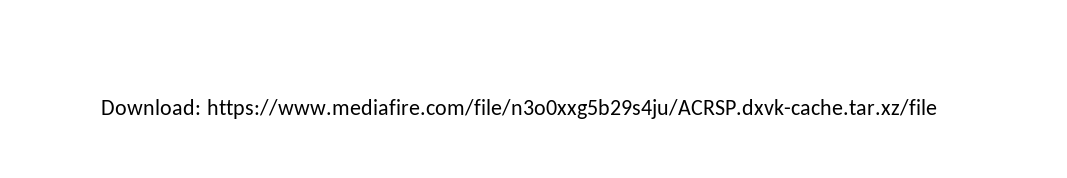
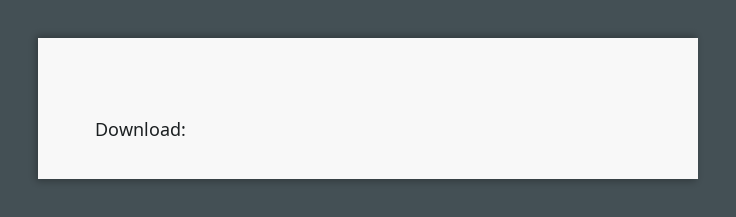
[206,99,937,119] https://www.mediafire.com/file/n3o0xxg5b29s4ju/ACRSP.dxvk-cache.tar.xz/file -> (186, 129) none

